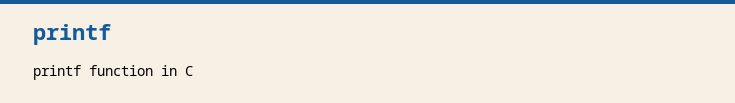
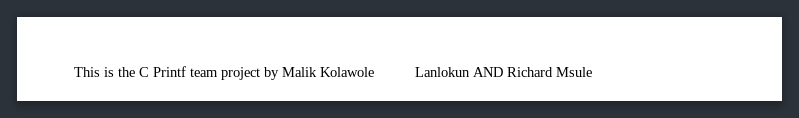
[33,24,111,45] [33,65,193,80] printf // printf function in C -> [74,66,592,80] This is the C Printf team project by Malik Kolawole Lanlokun AND Richard Msule

